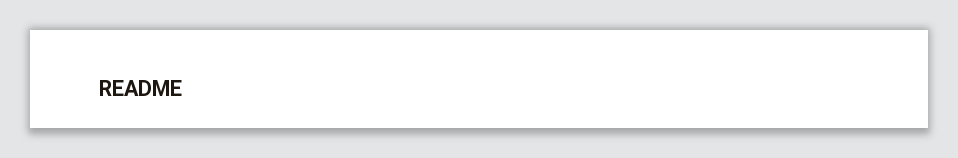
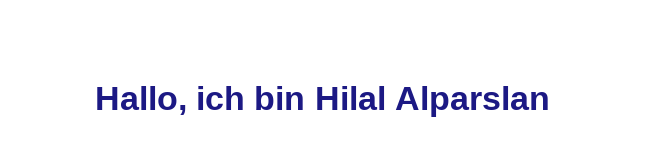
[99,80,182,96] README -> [95,86,550,117] Hallo, ich bin Hilal Alparslan

